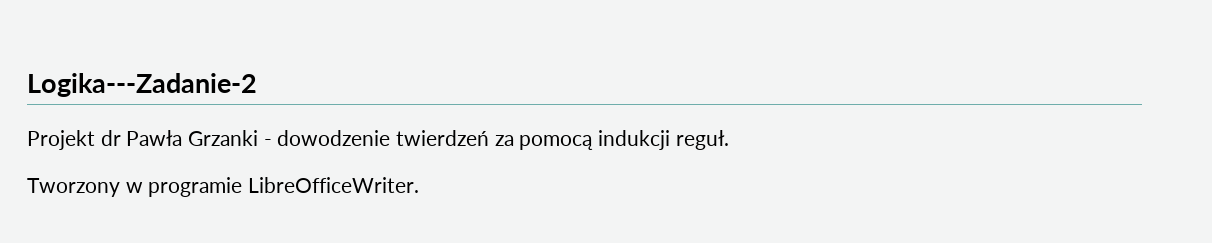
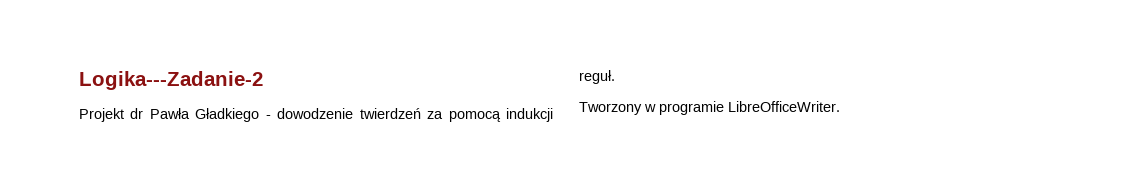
[188,130,259,146] Grzanki -> [195,108,260,122] Gładkiego

